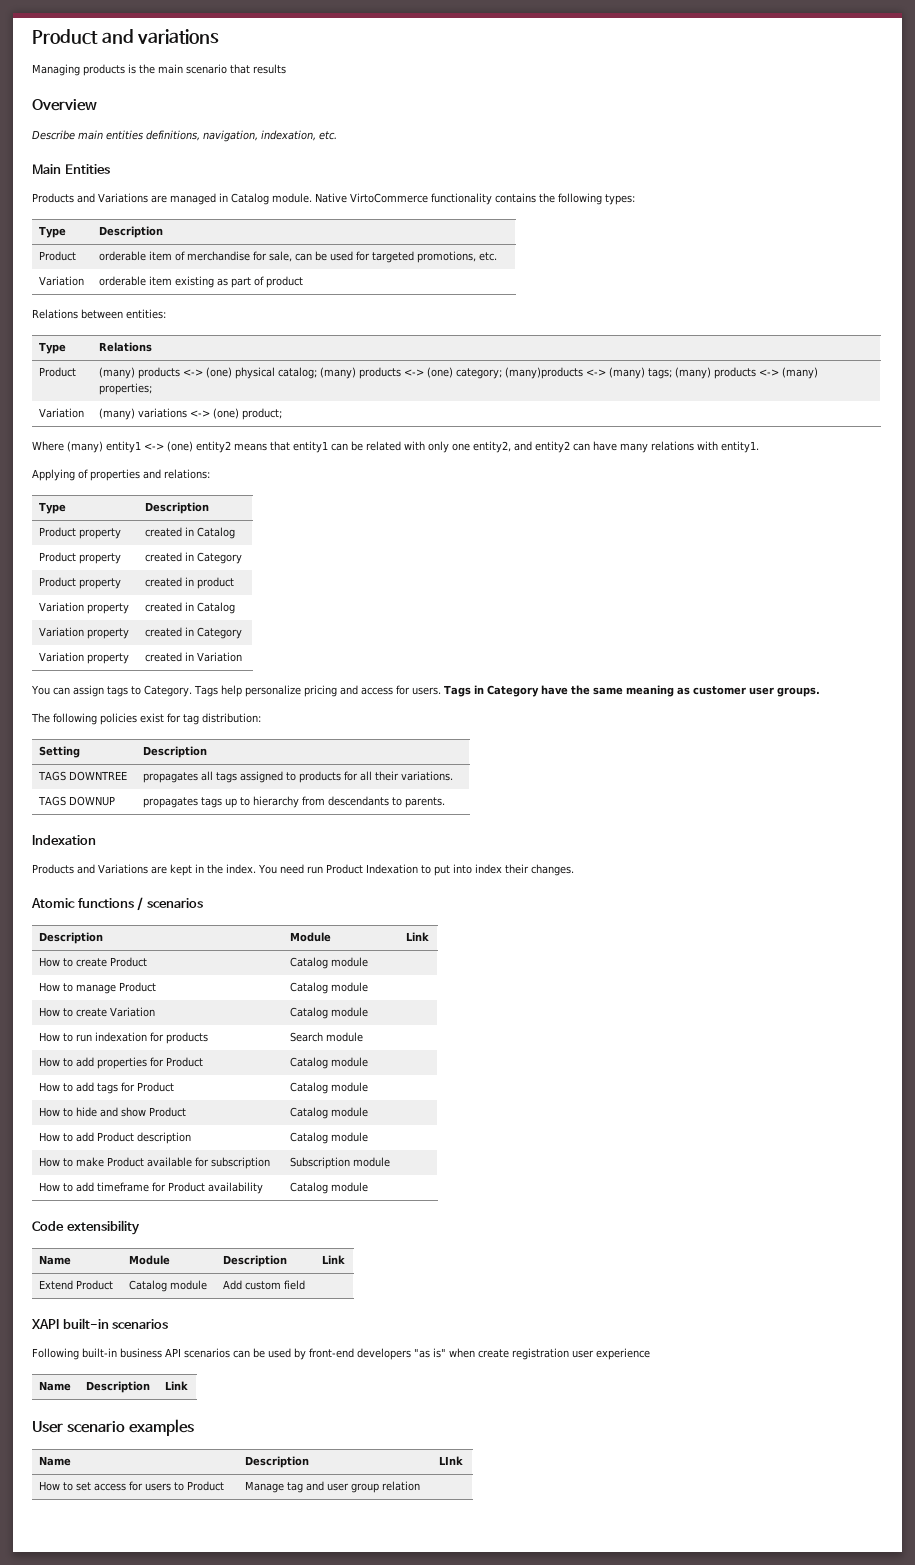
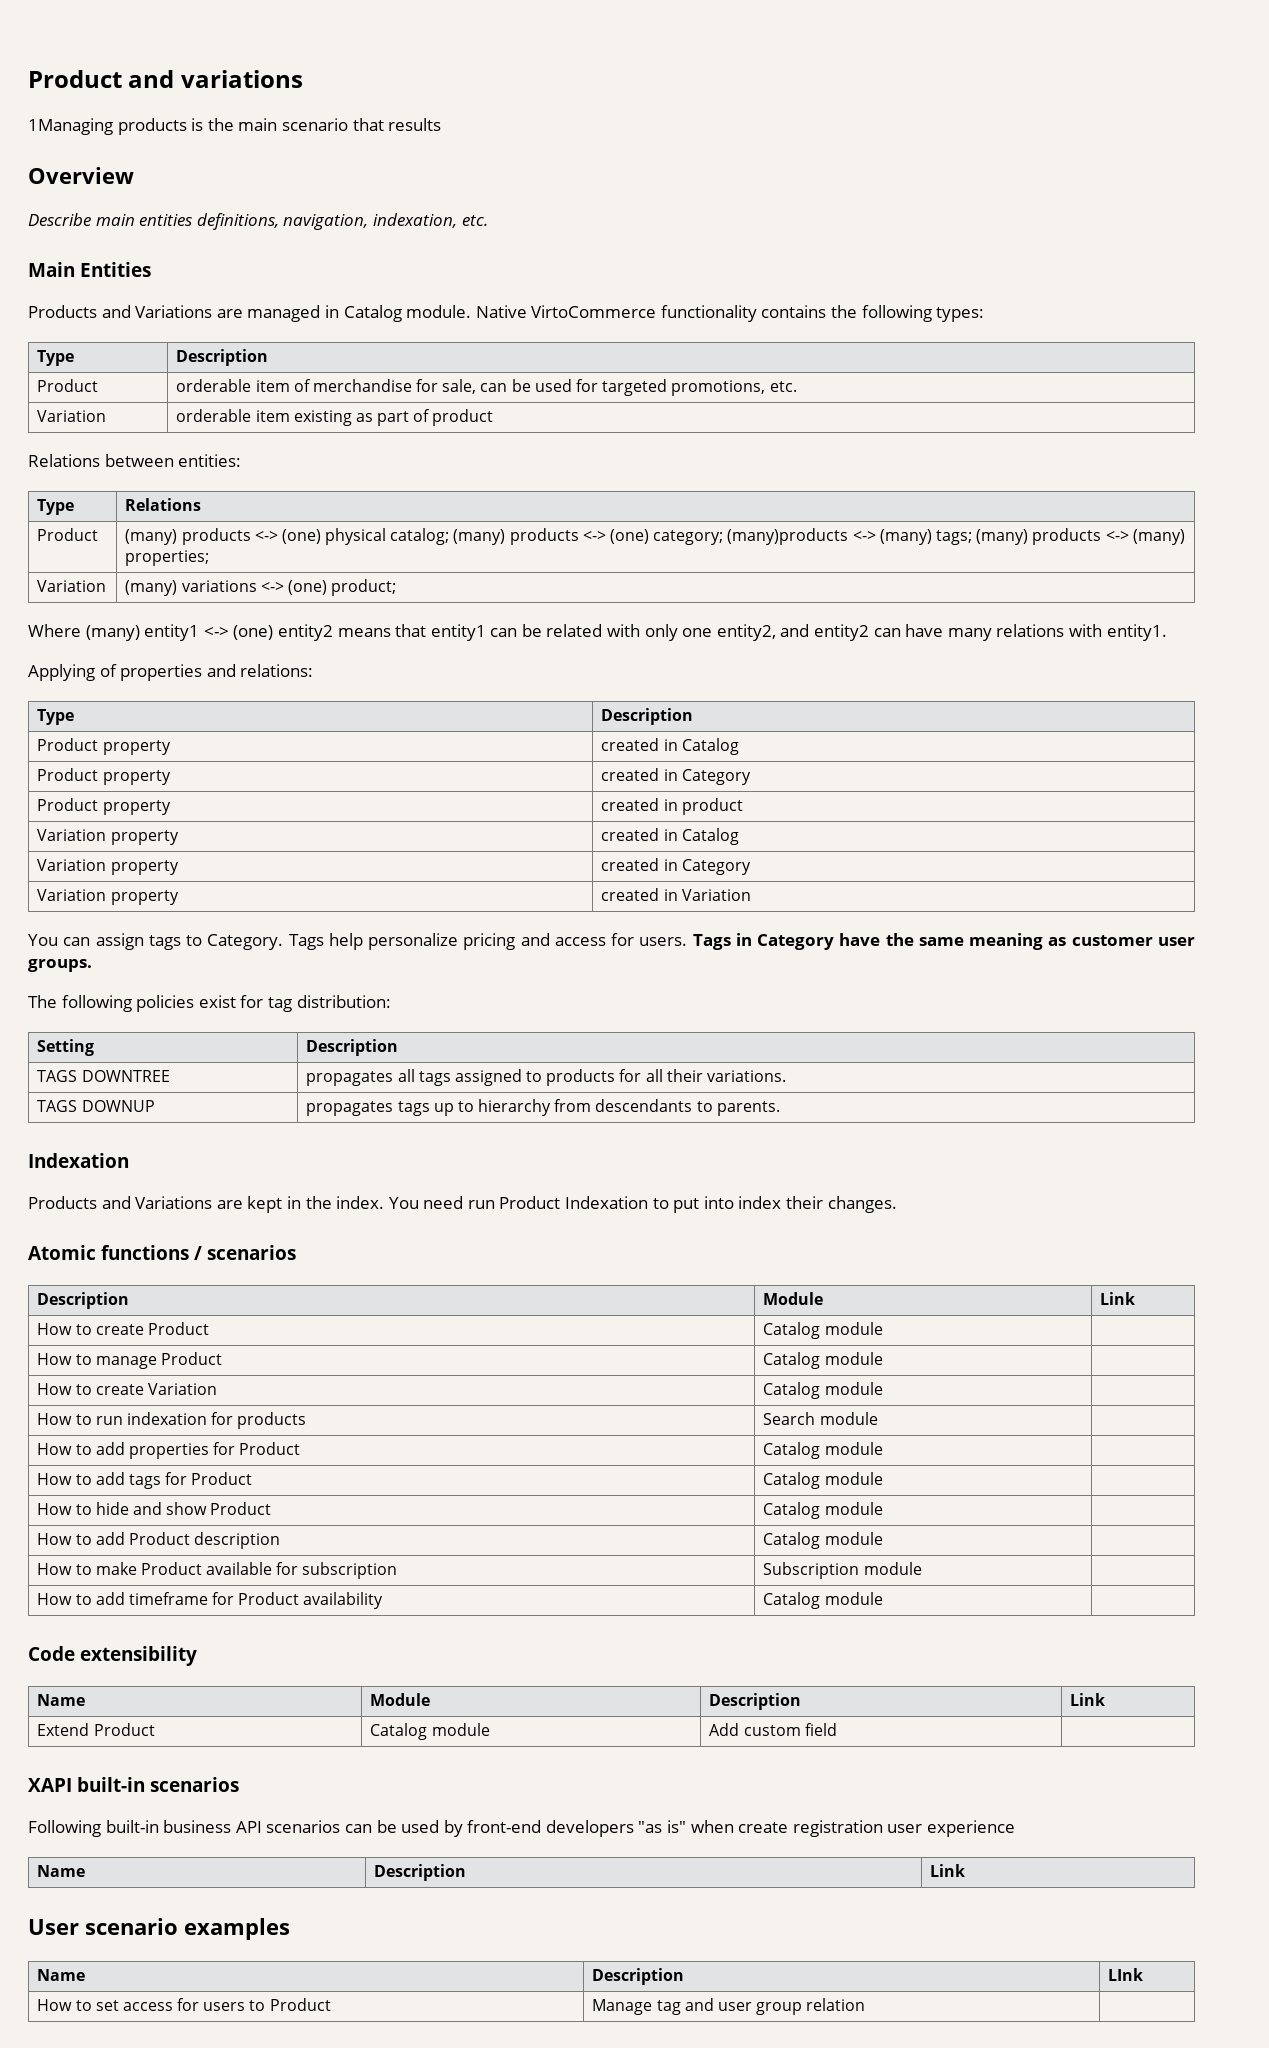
[32,64,80,76] Managing -> [28,118,113,135] 1Managing

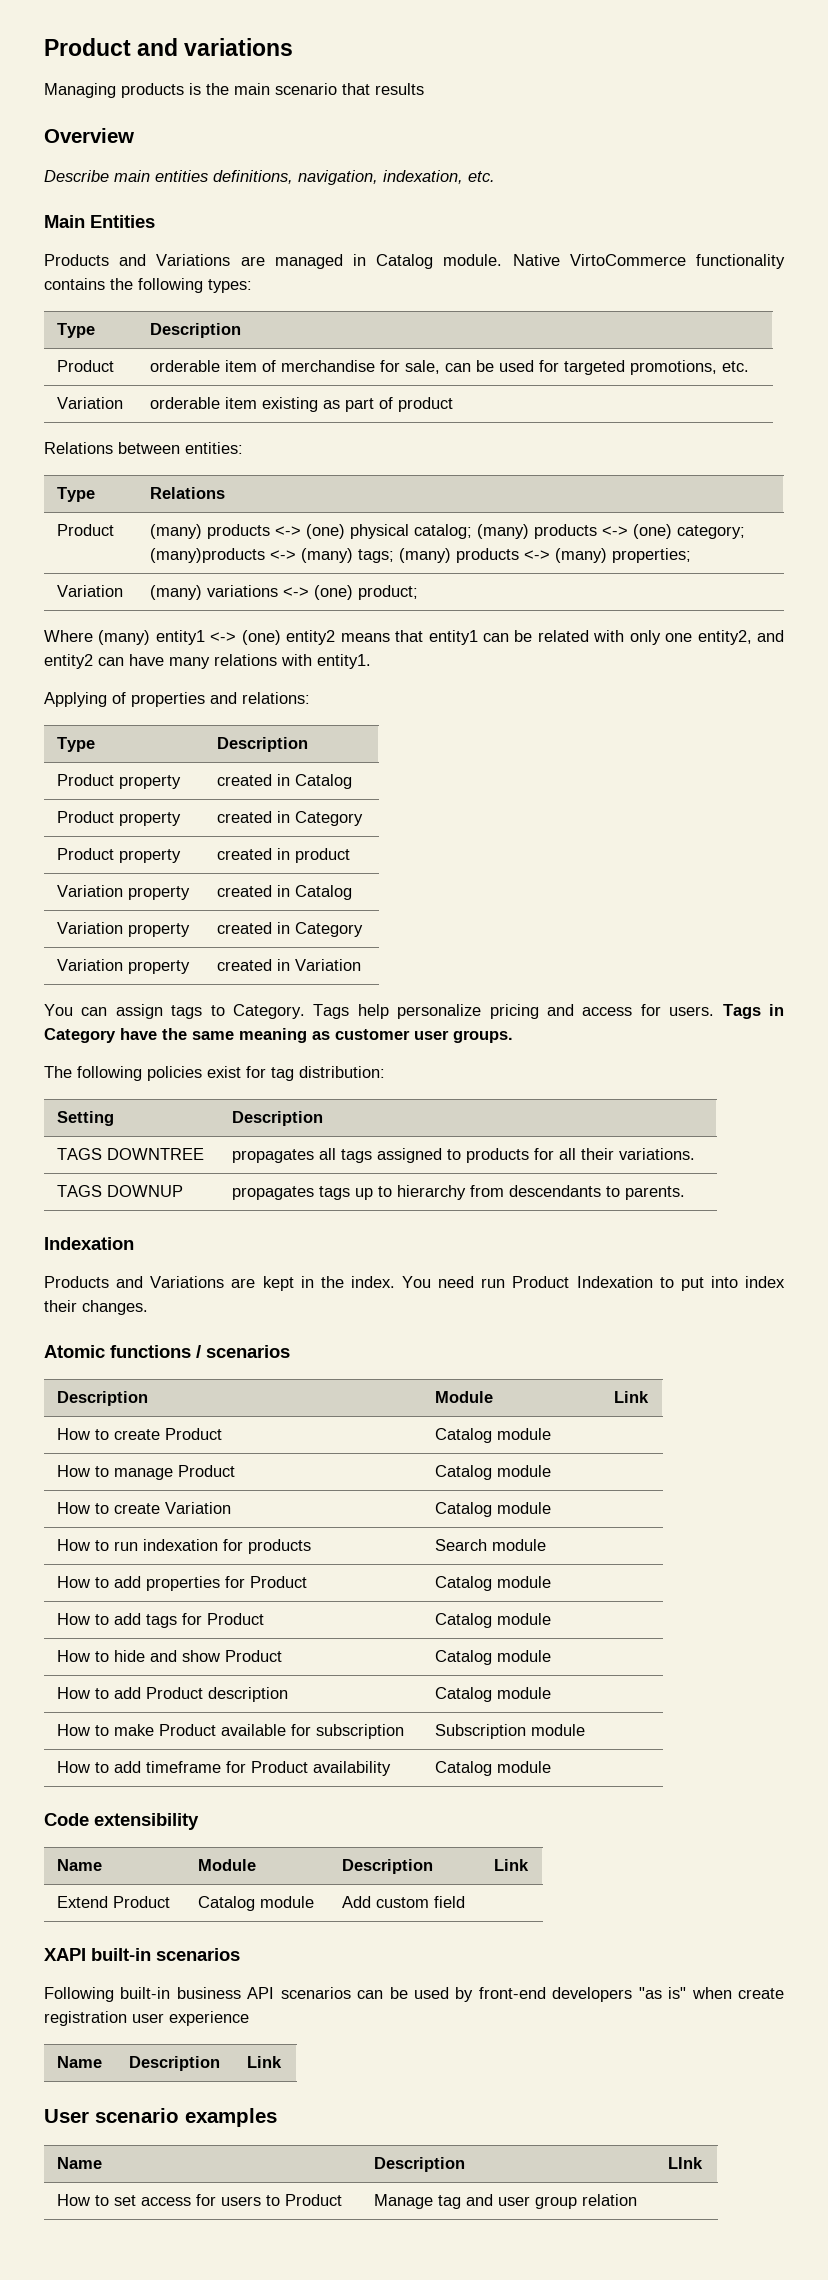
[28,118,113,135] 1Managing -> [44,83,116,98] Managing

